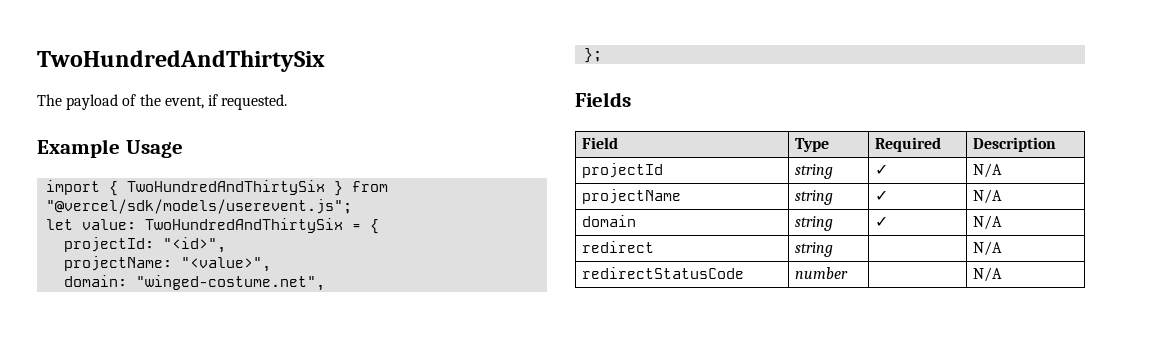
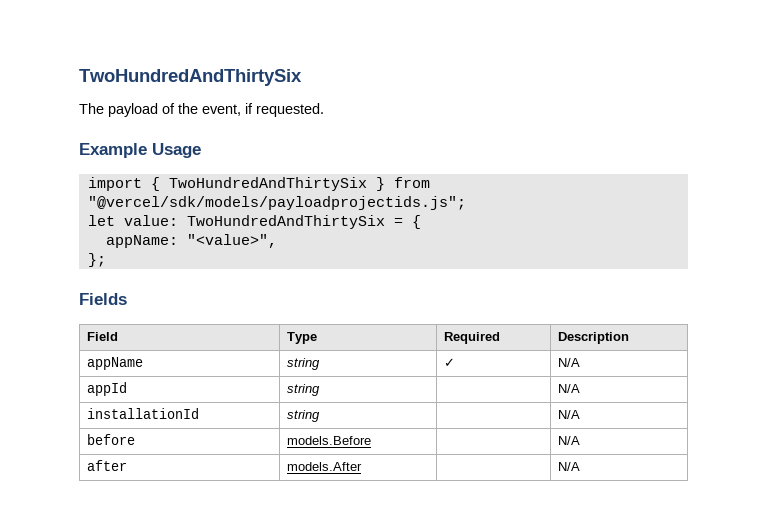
[46,199,353,214] "@vercel/sdk/models/userevent.js"; -> [87,196,466,210] "@vercel/sdk/models/payloadprojectids.js";
[64,237,227,253] [64,256,173,271] projectId: "<id>", // projectName: -> [105,235,178,248] appName:
[64,275,326,291] // domain: "winged-costume.net", -> (277, 241) none
[581,163,663,178] [794,164,833,179] [874,164,888,175] [972,163,1002,178] [581,189,681,204] [794,190,833,205] [874,190,888,201] [972,189,1002,204] [581,215,636,227] [794,216,833,231] [874,216,888,227] [972,215,1002,230] [581,241,654,253] [794,242,833,257] [972,241,1002,256] [581,267,744,279] [794,267,848,279] [972,267,1002,282] projectId | string | ✓ | N/A // projectName | string | ✓ | N/A // domain | string | ✓ | N/A // redirect | string | | N/A // redirectStatusCode | number | | N/A -> [87,357,144,370] [287,358,321,370] [444,358,456,367] [558,358,581,367] [87,382,128,396] [287,384,321,396] [558,384,581,393] [87,408,200,419] [287,410,321,422] [558,410,581,419] [87,434,136,445] [287,436,372,445] [558,436,581,445] [87,460,128,471] [287,462,363,471] [558,462,581,471] appName | string | ✓ | N/A // appId | string | | N/A // installationId | string | | N/A // before | models.Before | | N/A // after | models.After | | N/A

